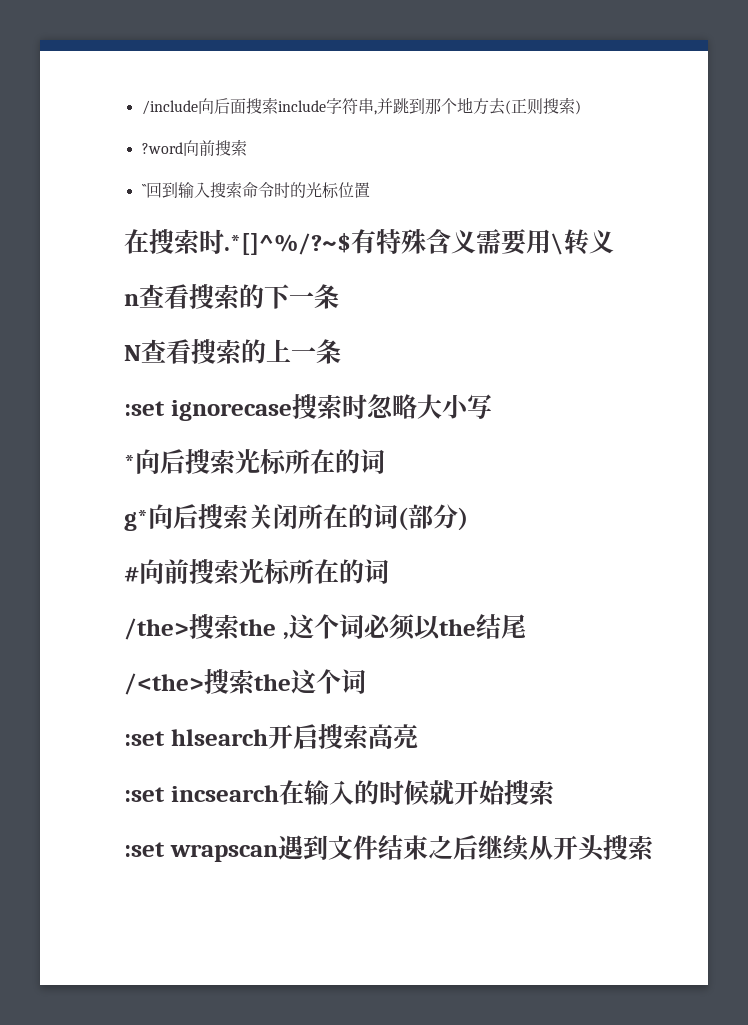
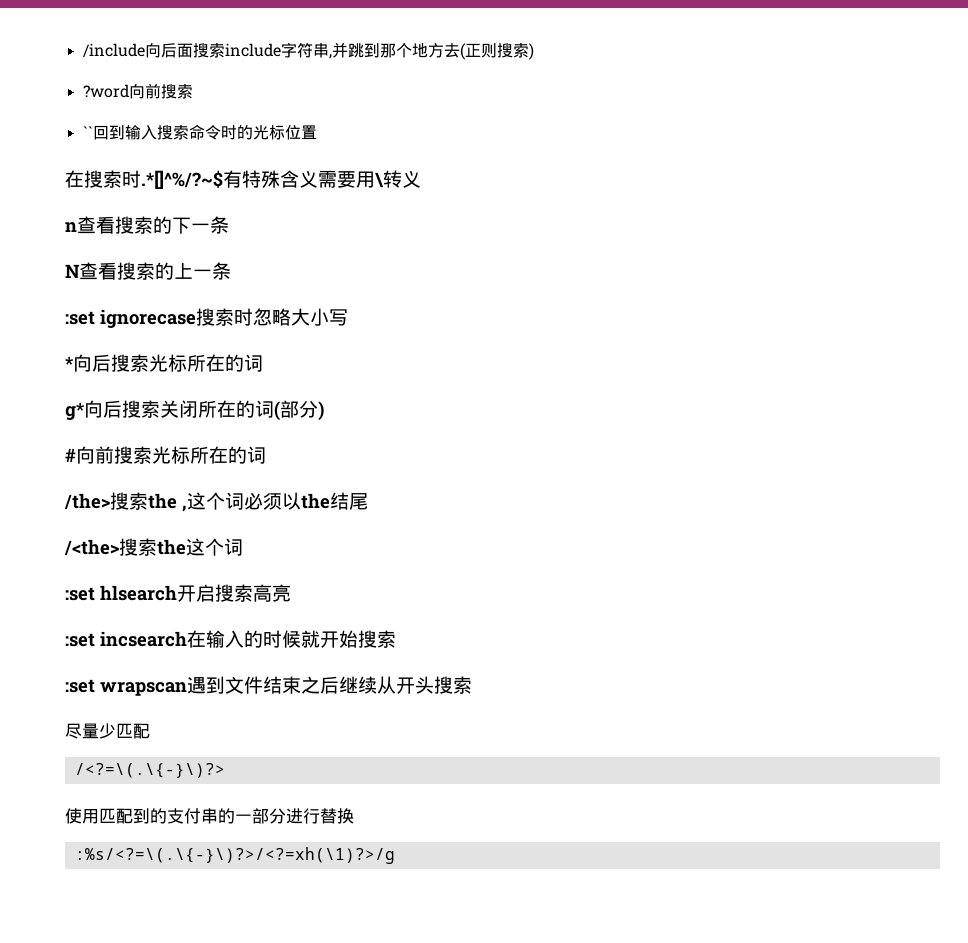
(653, 848) none -> [65,723,150,739] [74,763,225,778] [65,808,354,824] [74,847,395,864] // 尽量少匹配 // /<?=\(.\{-}\)?> // 使用匹配到的支付串的一部分进行替换 // :%s/<?=\(.\{-}\)?>/<?=xh(\1)?>/g

